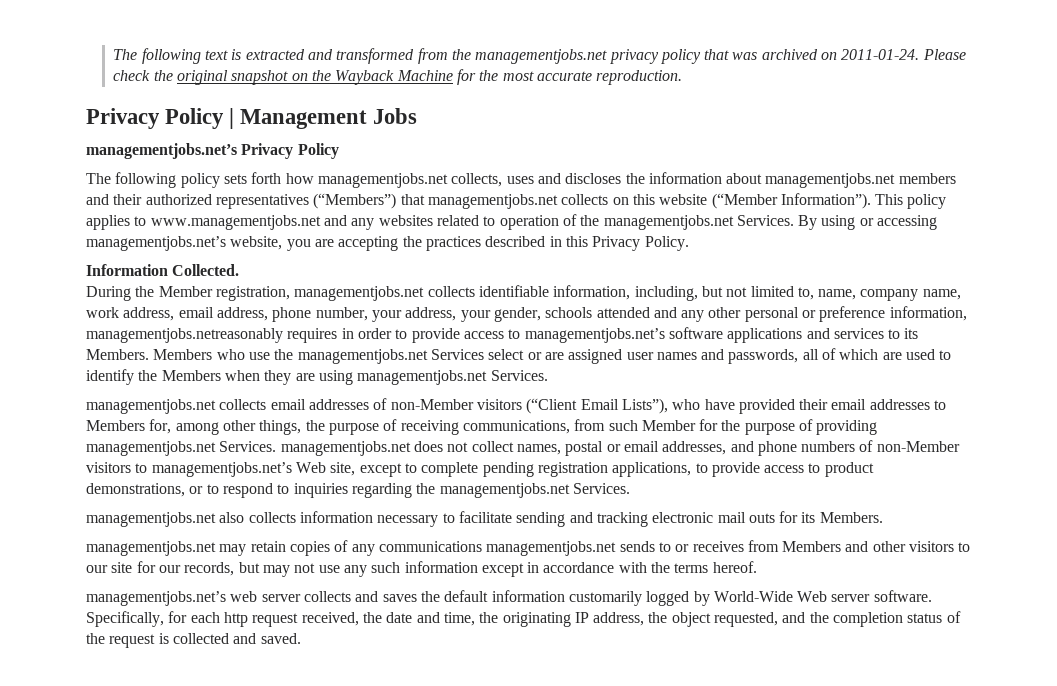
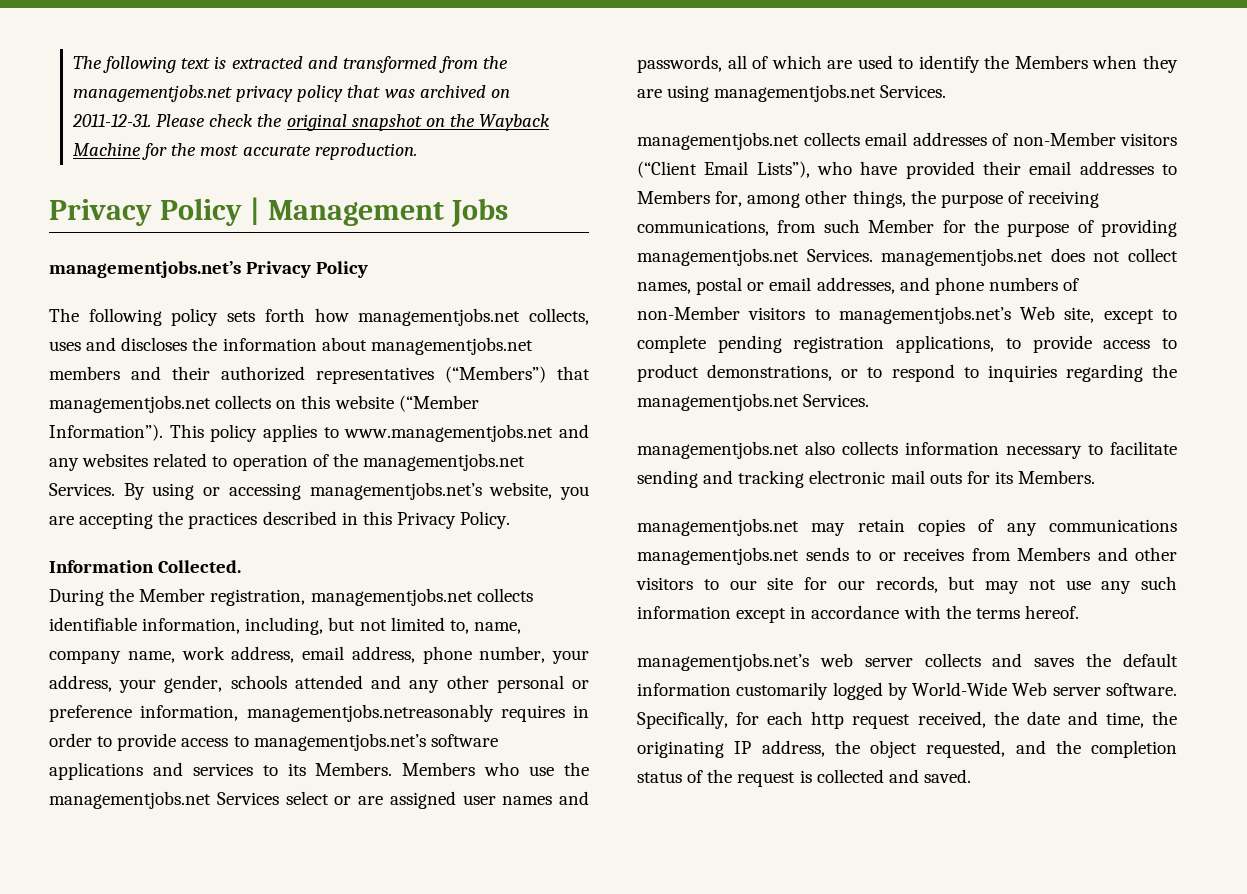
[841,49,920,60] 2011-01-24. -> [72,114,152,127] 2011-12-31.

